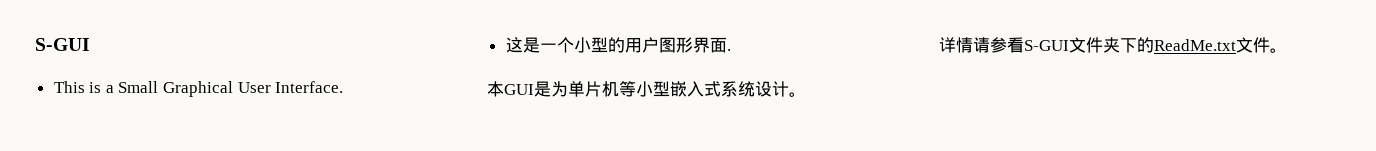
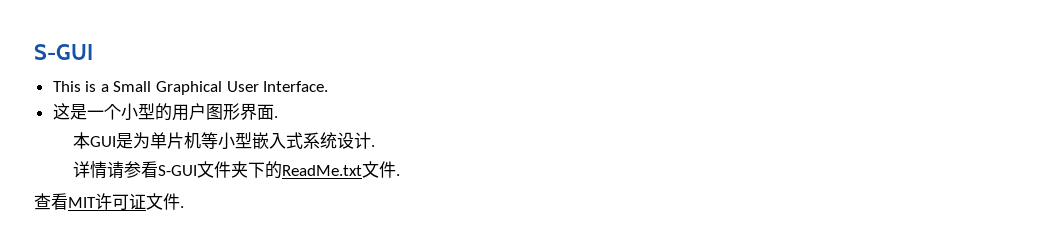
[789,92,806,97] 。 -> [371,145,376,147] .
[1270,48,1287,53] 。 -> [396,174,401,176] [34,193,184,210] . // 查看MIT许可证文件.

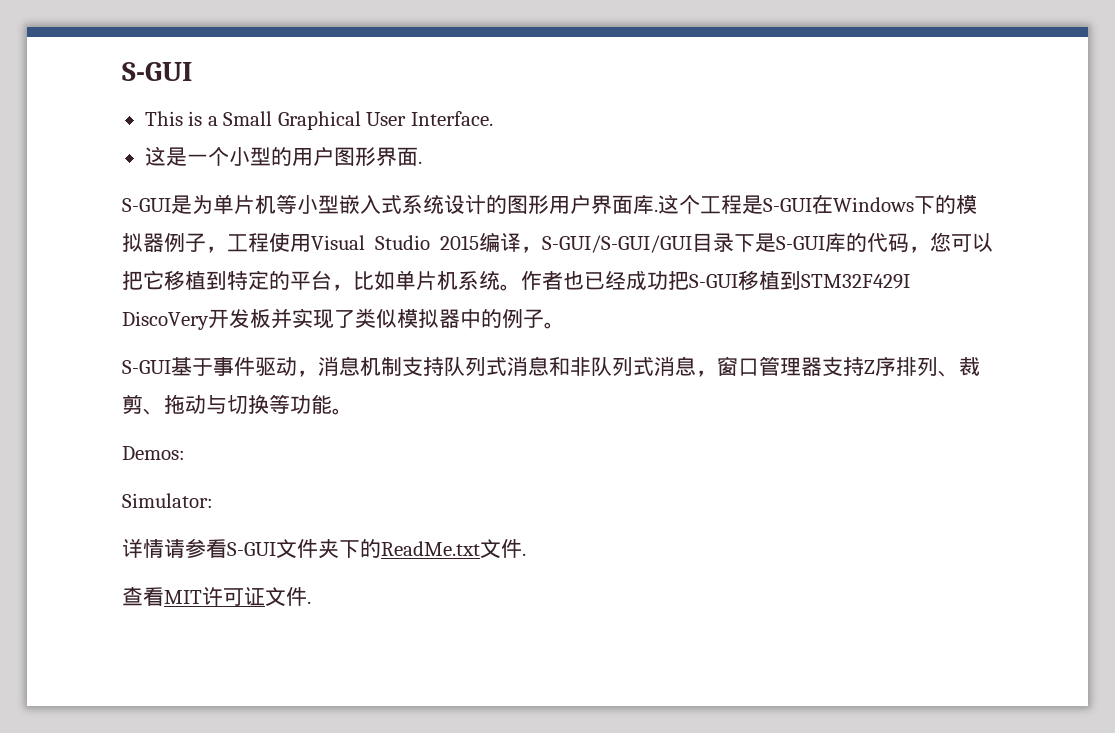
[73,132,117,149] 本GUI -> [122,198,171,212] S-GUI
[371,145,376,147] . -> [486,194,977,214] [122,232,993,253] [122,270,910,291] [122,308,565,330] [122,356,980,377] [122,394,353,415] [122,446,185,460] [122,493,213,508] 的图形用户界面库.这个工程是S-GUI在Windows下的模拟器例子，工程使用Visual Studio 2015编译，S-GUI/S-GUI/GUI目录下是S-GUI库的代码，您可以把它移植到特定的平台，比如单片机系统。作者也已经成功把S-GUI移植到STM32F429I DiscoVery开发板并实现了类似模拟器中的例子。 // S-GUI基于事件驱动，消息机制支持队列式消息和非队列式消息，窗口管理器支持Z序排列、裁剪、拖动与切换等功能。 // Demos: // Simulator:

